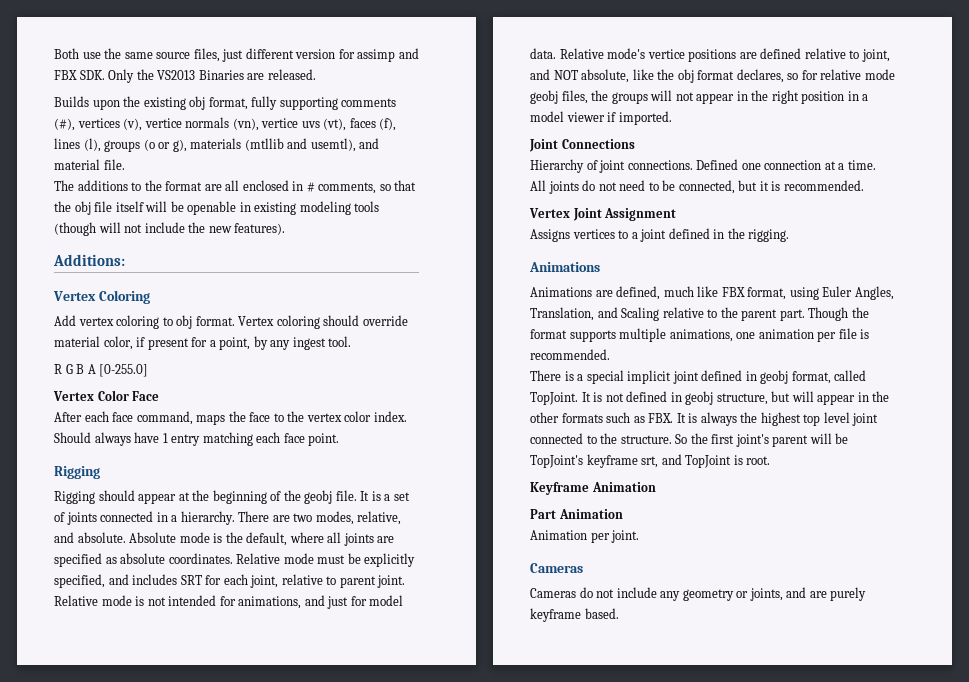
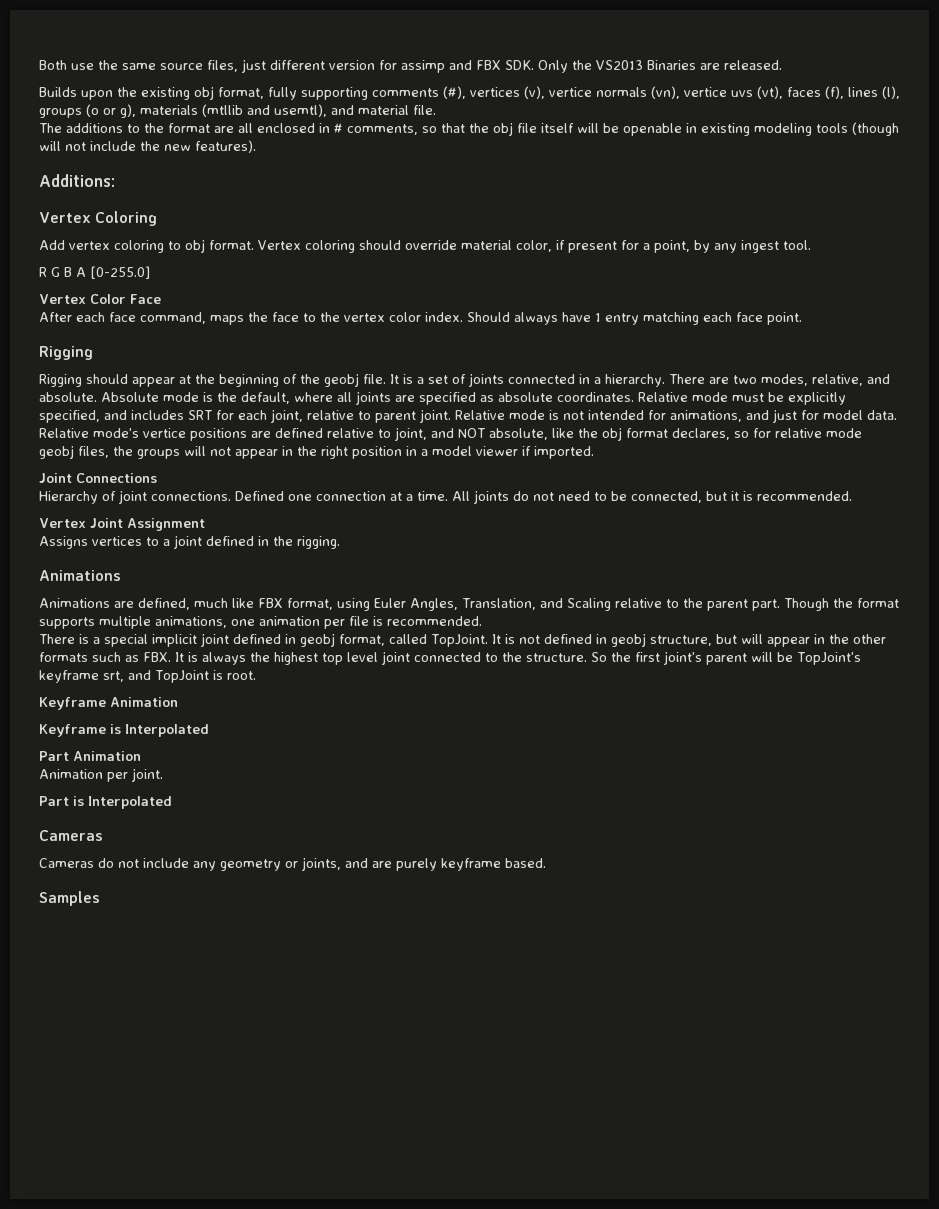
(656, 487) none -> [39,724,209,737] // Keyframe is Interpolated
(640, 536) none -> [39,796,172,809] // Part is Interpolated
(619, 613) none -> [39,891,100,906] // Samples

